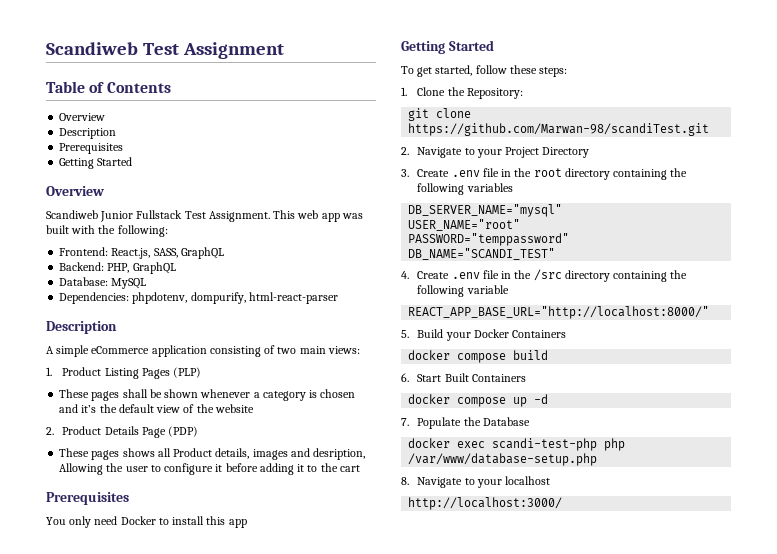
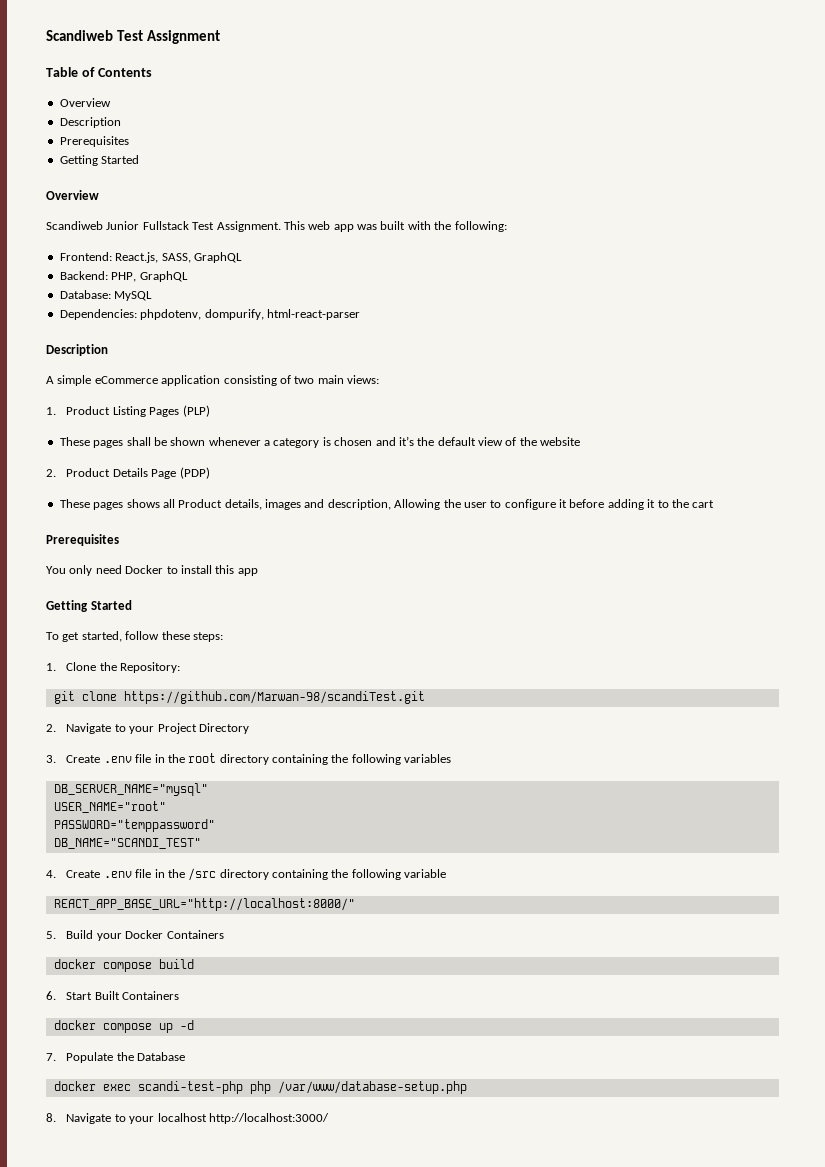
[313,448,366,460] desription, -> [327,499,391,510] description,
(551, 480) // -> (207, 1117) none

